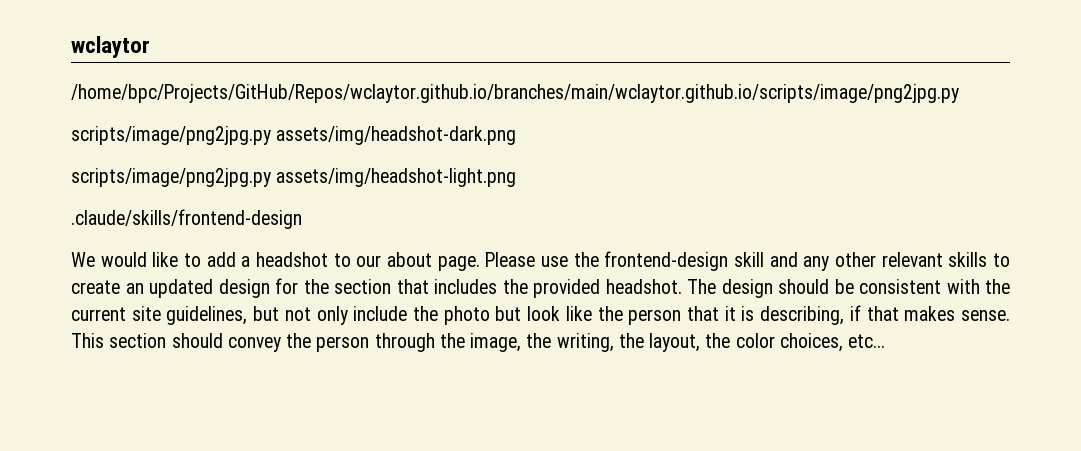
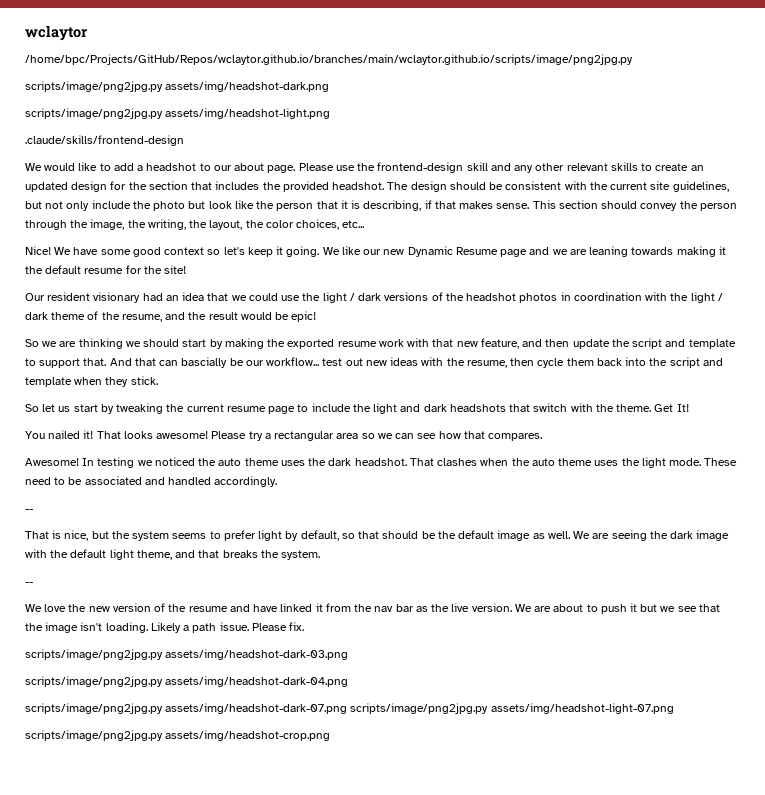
(886, 341) none -> [25,246,726,257] [25,265,187,274] [25,292,723,303] [25,311,317,322] [25,338,736,349] [25,357,723,368] [25,376,158,387] [25,403,689,414] [25,430,543,441] [25,457,738,468] [25,476,278,487] [25,509,33,512] [25,530,730,541] [25,549,321,560] [25,582,33,585] [25,603,720,614] [25,622,305,633] [25,649,349,660] [25,676,349,687] [25,703,674,714] [25,730,331,741] // Nice! We have some good context so let's keep it going. We like our new Dynamic Resume page and we are leaning towards making it the default resume for the site! // Our resident visionary had an idea that we could use the light / dark versions of the headshot photos in coordination with the light / dark theme of the resume, and the result would be epic! // So we are thinking we should start by making the exported resume work with that new feature, and then update the script and template to support that. And that can bascially be our workflow... test out new ideas with the resume, then cycle them back into the script and template when they stick. // So let us start by tweaking the current resume page to include the light and dark headshots that switch with the theme. Get It! // You nailed it! That looks awesome! Please try a rectangular area so we can see how that compares. // Awesome! In testing we noticed the auto theme uses the dark headshot. That clashes when the auto theme uses the light mode. These need to be associated and handled accordingly. // -- // That is nice, but the system seems to prefer light by default, so that should be the default image as well. We are seeing the dark image with the default light theme, and that breaks the system. // -- // We love the new version of the resume and have linked it from the nav bar as the live version. We are about to push it but we see that the image isn't loading. Likely a path issue. Please fix. // scripts/image/png2jpg.py assets/img/headshot-dark-03.png // scripts/image/png2jpg.py assets/img/headshot-dark-04.png // scripts/image/png2jpg.py assets/img/headshot-dark-07.png scripts/image/png2jpg.py assets/img/headshot-light-07.png // scripts/image/png2jpg.py assets/img/headshot-crop.png

